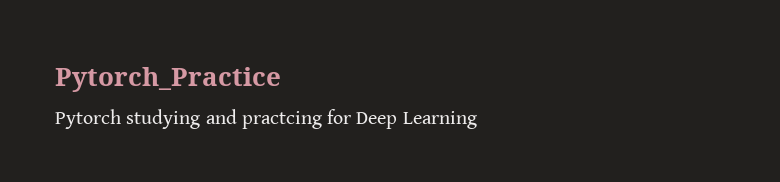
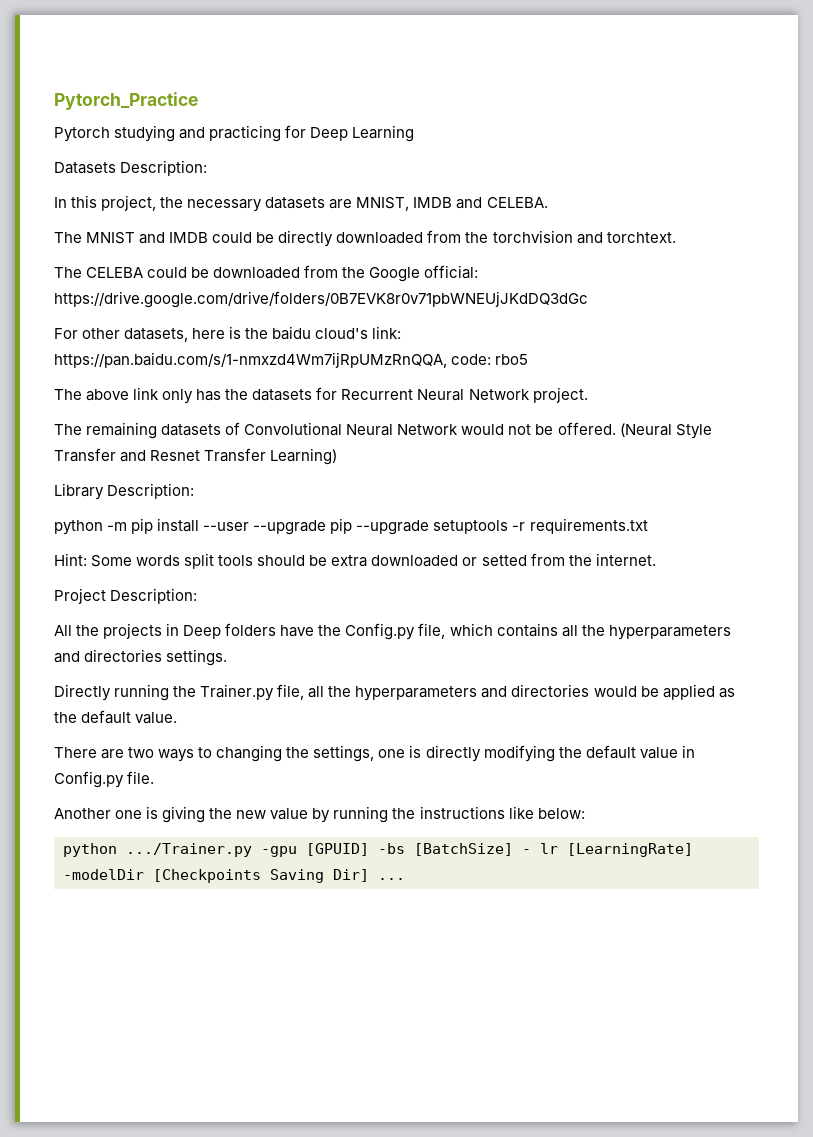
[241,111,322,129] practcing -> [209,125,282,142] practicing
(477, 120) none -> [54,160,208,176] [54,195,548,212] [54,230,676,247] [54,265,479,282] [54,291,588,308] [54,326,402,342] [54,352,529,368] [54,387,588,404] [54,422,712,439] [54,448,338,465] [54,483,195,500] [54,518,648,535] [54,553,656,569] [54,588,198,604] [54,623,731,640] [54,649,228,666] [54,684,735,701] [54,710,178,724] [54,745,695,762] [54,771,155,788] [54,806,585,823] [63,843,693,857] [63,869,405,883] // Datasets Description: // In this project, the necessary datasets are MNIST, IMDB and CELEBA. // The MNIST and IMDB could be directly downloaded from the torchvision and torchtext. // The CELEBA could be downloaded from the Google official: https://drive.google.com/drive/folders/0B7EVK8r0v71pbWNEUjJKdDQ3dGc // For other datasets, here is the baidu cloud's link: https://pan.baidu.com/s/1-nmxzd4Wm7ijRpUMzRnQQA, code: rbo5 // The above link only has the datasets for Recurrent Neural Network project. // The remaining datasets of Convolutional Neural Network would not be offered. (Neural Style Transfer and Resnet Transfer Learning) // Library Description: // python -m pip install --user --upgrade pip --upgrade setuptools -r requirements.txt // Hint: Some words split tools should be extra downloaded or setted from the internet. // Project Description: // All the projects in Deep folders have the Config.py file, which contains all the hyperparameters and directories settings. // Directly running the Trainer.py file, all the hyperparameters and directories would be applied as the default value. // There are two ways to changing the settings, one is directly modifying the default value in Config.py file. // Another one is giving the new value by running the instructions like below: // python .../Trainer.py -gpu [GPUID] -bs [BatchSize] - lr [LearningRate] -modelDir [Checkpoints Saving Dir] ...

